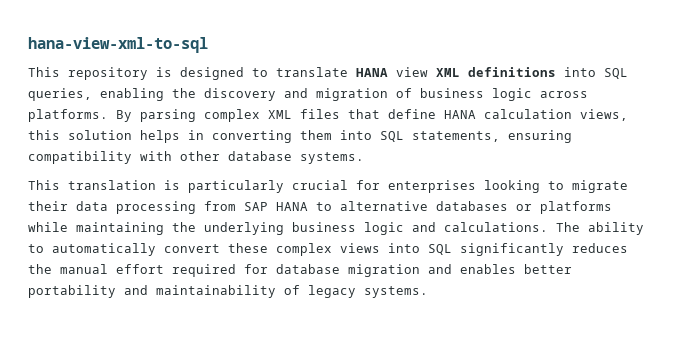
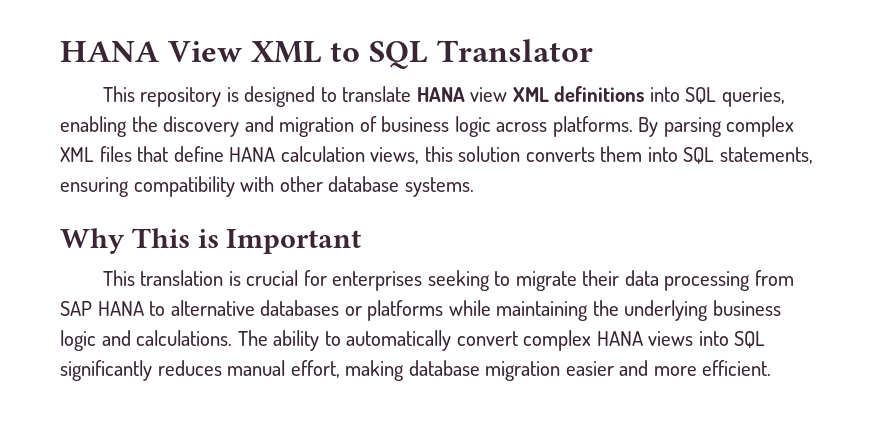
[28,37,208,53] hana-view-xml-to-sql -> [60,39,593,69] HANA View XML to SQL Translator
[140,130,292,143] helps in converting -> [525,147,595,162] converts
(364, 158) none -> [60,228,362,254] // Why This is Important
[188,180,284,193] particularly -> (241, 278) none
[484,180,540,193] looking -> [427,270,490,291] seeking
[228,243,332,256] these complex -> [523,330,643,351] complex HANA
[28,264,572,277] [28,285,428,298] the manual effort required for database migration and enables better portability and maintainability of legacy systems. -> [227,360,772,381] manual effort, making database migration easier and more efficient.

